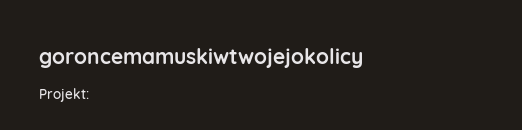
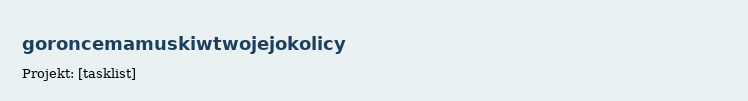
(89, 95) none -> [78,68,136,80] [tasklist]

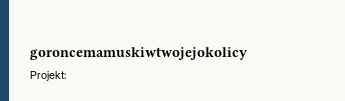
[78,68,136,80] [tasklist] -> (66, 76) none

